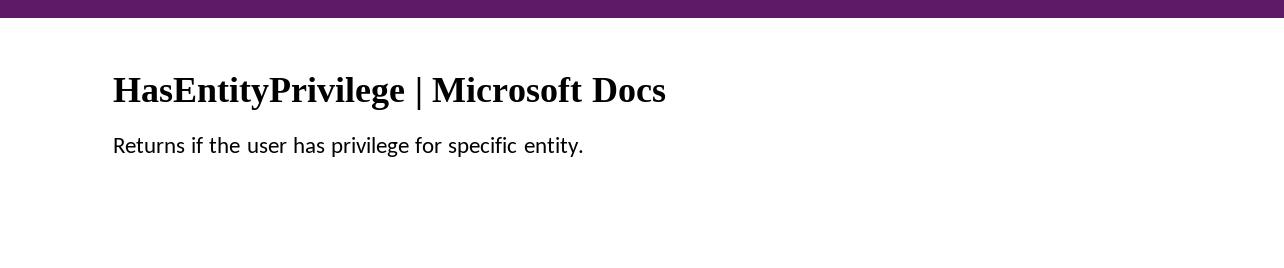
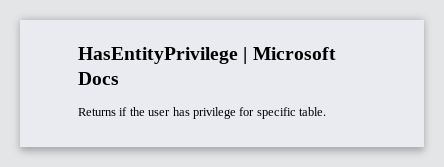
[523,137,584,157] entity. -> [299,107,326,116] table.

